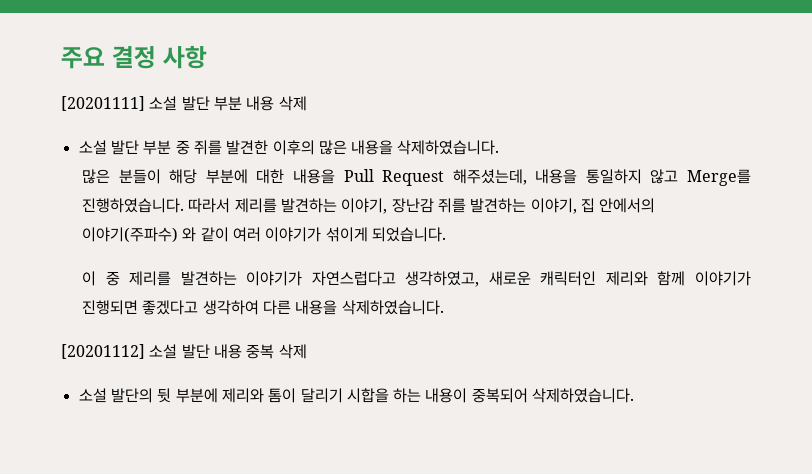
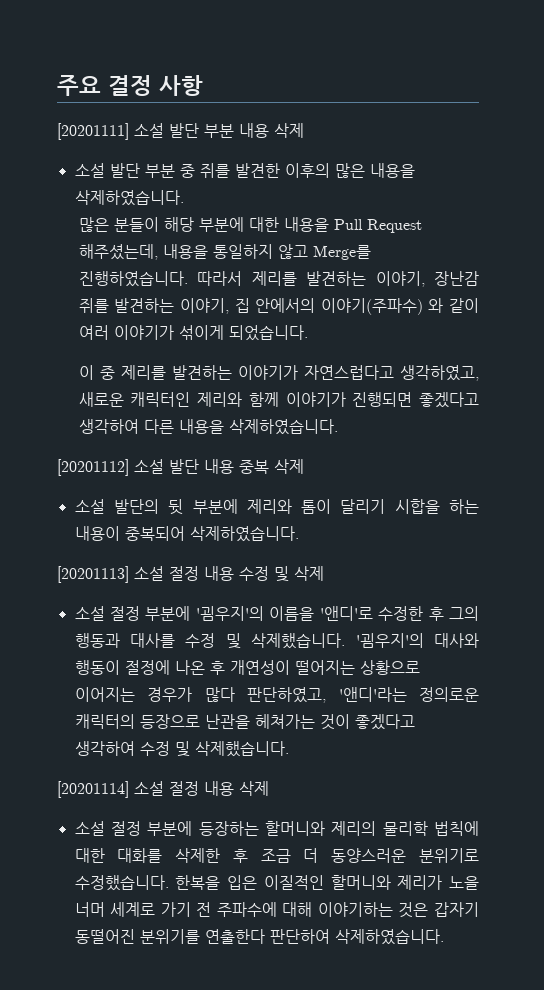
(635, 395) none -> [57,566,324,583] [74,606,480,621] [74,633,479,649] [74,660,420,675] [74,687,479,703] [74,714,415,730] [74,741,289,757] [57,781,269,798] [74,821,479,836] [74,848,479,863] [74,875,479,891] [74,902,480,918] [74,929,444,945] // [20201113] 소설 절정 내용 수정 및 삭제 // 소설 절정 부분에 '굄우지'의 이름을 '앤디'로 수정한 후 그의 행동과 대사를 수정 및 삭제했습니다. '굄우지'의 대사와 행동이 절정에 나온 후 개연성이 떨어지는 상황으로 이어지는 경우가 많다 판단하였고, '앤디'라는 정의로운 캐릭터의 등장으로 난관을 헤쳐가는 것이 좋겠다고 생각하여 수정 및 삭제했습니다. // [20201114] 소설 절정 내용 삭제 // 소설 절정 부분에 등장하는 할머니와 제리의 물리학 법칙에 대한 대화를 삭제한 후 조금 더 동양스러운 분위기로 수정했습니다. 한복을 입은 이질적인 할머니와 제리가 노을 너머 세계로 가기 전 주파수에 대해 이야기하는 것은 갑자기 동떨어진 분위기를 연출한다 판단하여 삭제하였습니다.

